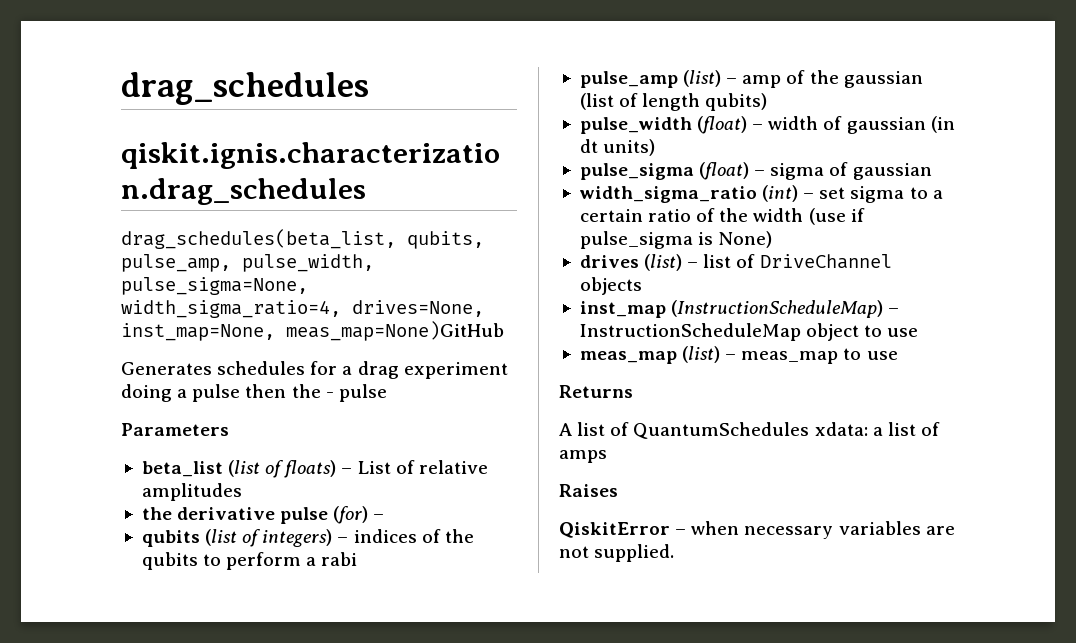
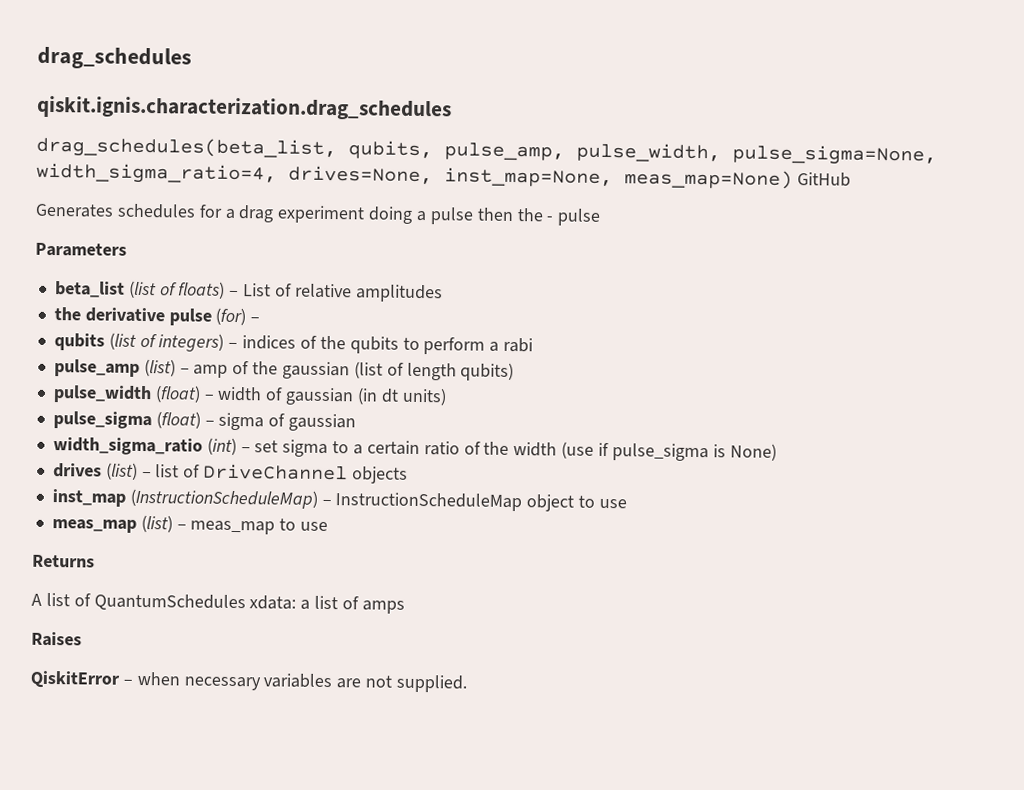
[286,321,504,341] meas_map=None)GitHub -> [624,169,851,190] meas_map=None) GitHub

